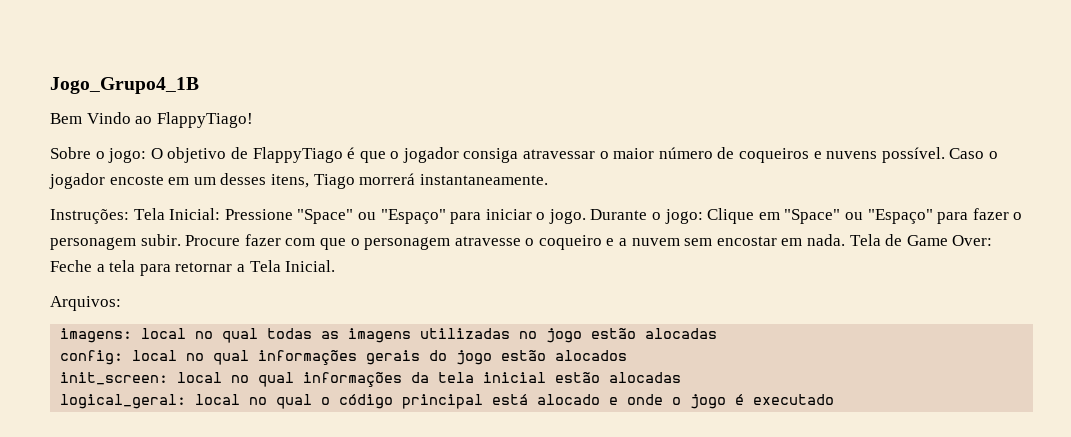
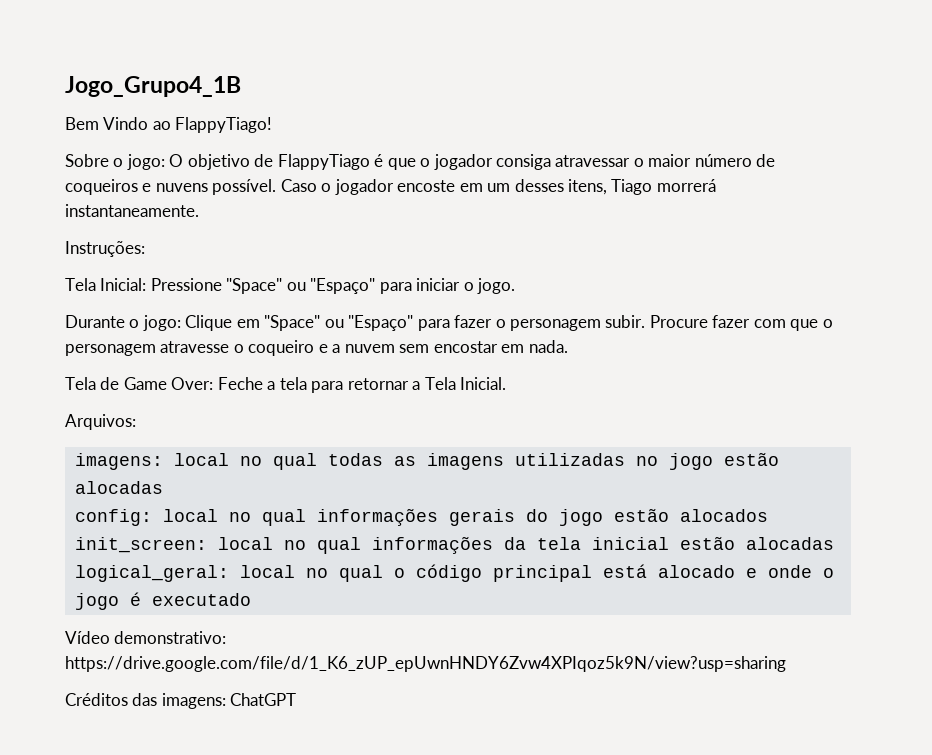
(129, 216) none -> (145, 249) //
(586, 216) none -> (516, 286) //
(846, 240) none -> (568, 346) //
(835, 399) none -> [65,631,227,644] [65,656,786,672] [65,693,297,709] // Vídeo demonstrativo: https://drive.google.com/file/d/1_K6_zUP_epUwnHNDY6Zvw4XPIqoz5k9N/view?usp=sharing // Créditos das imagens: ChatGPT

